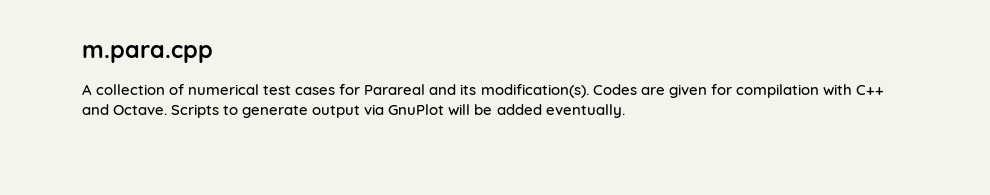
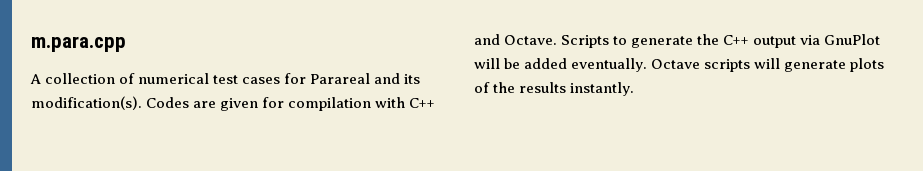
(309, 111) none -> [697,34,750,45] the C++
(625, 111) none -> [651,58,885,72] [474,82,635,96] Octave scripts will generate plots of the results instantly.

